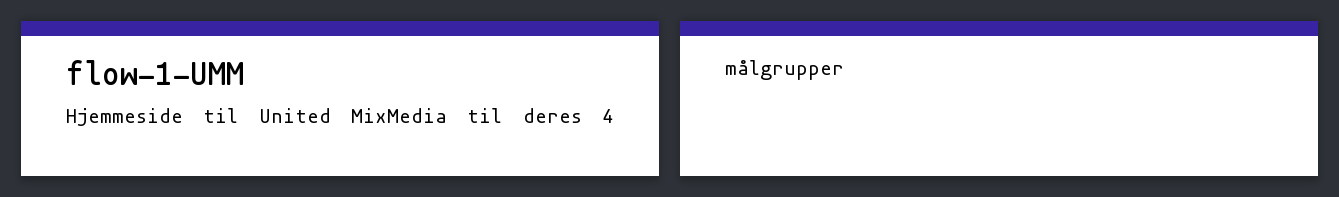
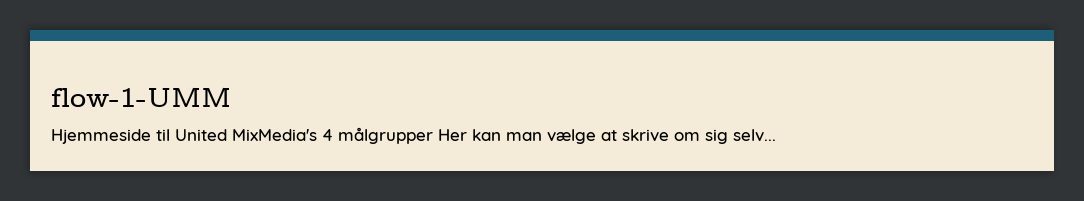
[351,108,614,123] [725,60,844,80] MixMedia til deres 4 målgrupper -> [232,127,776,144] MixMedia's 4 målgrupper Her kan man vælge at skrive om sig selv...

